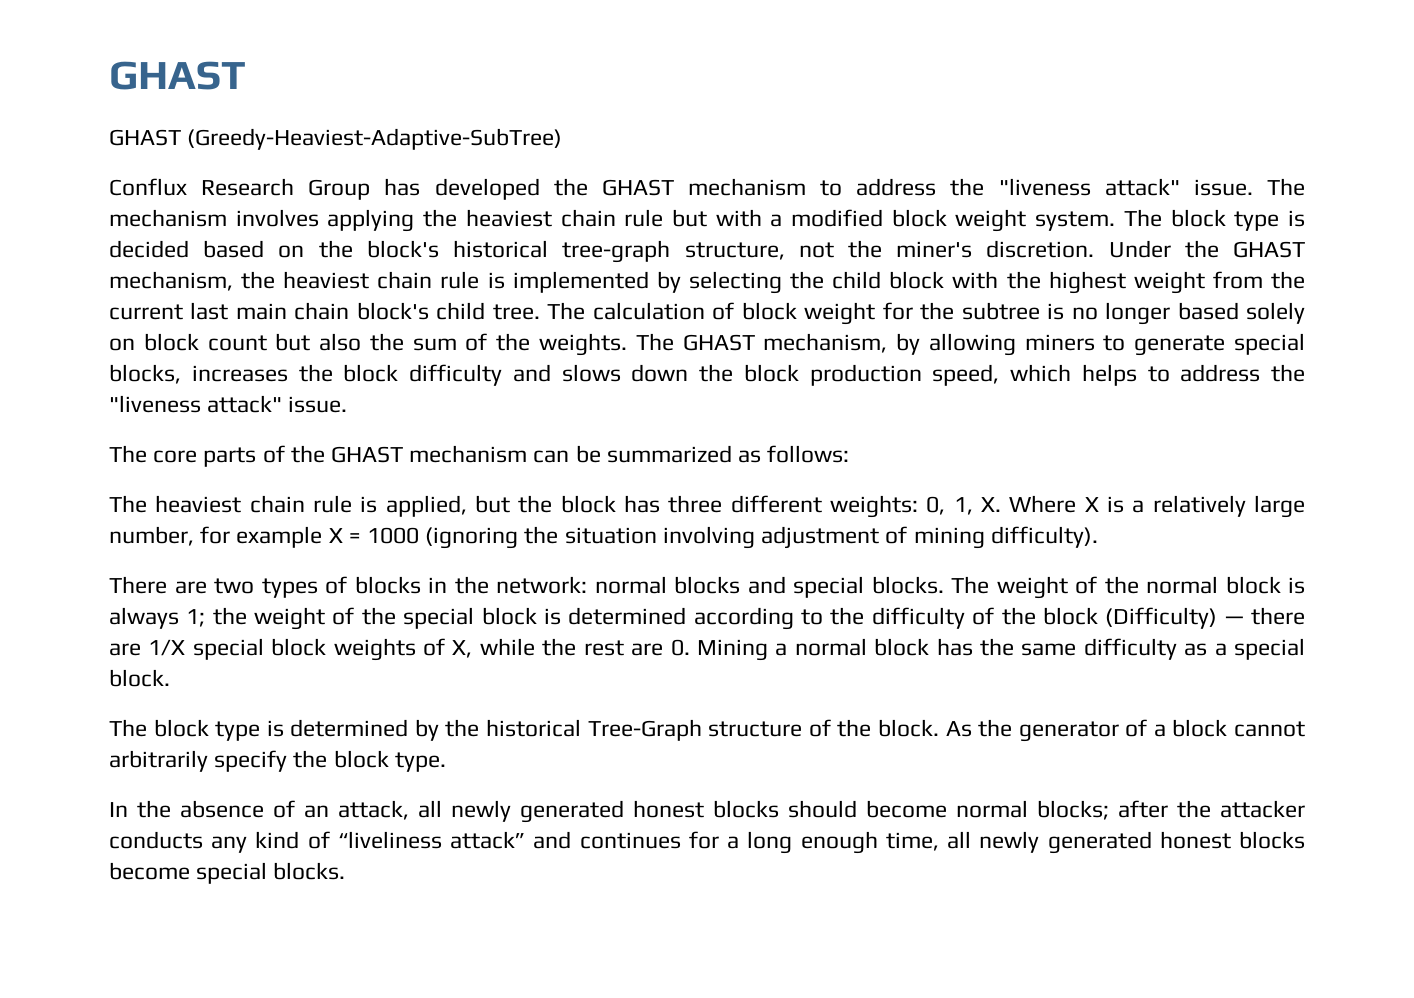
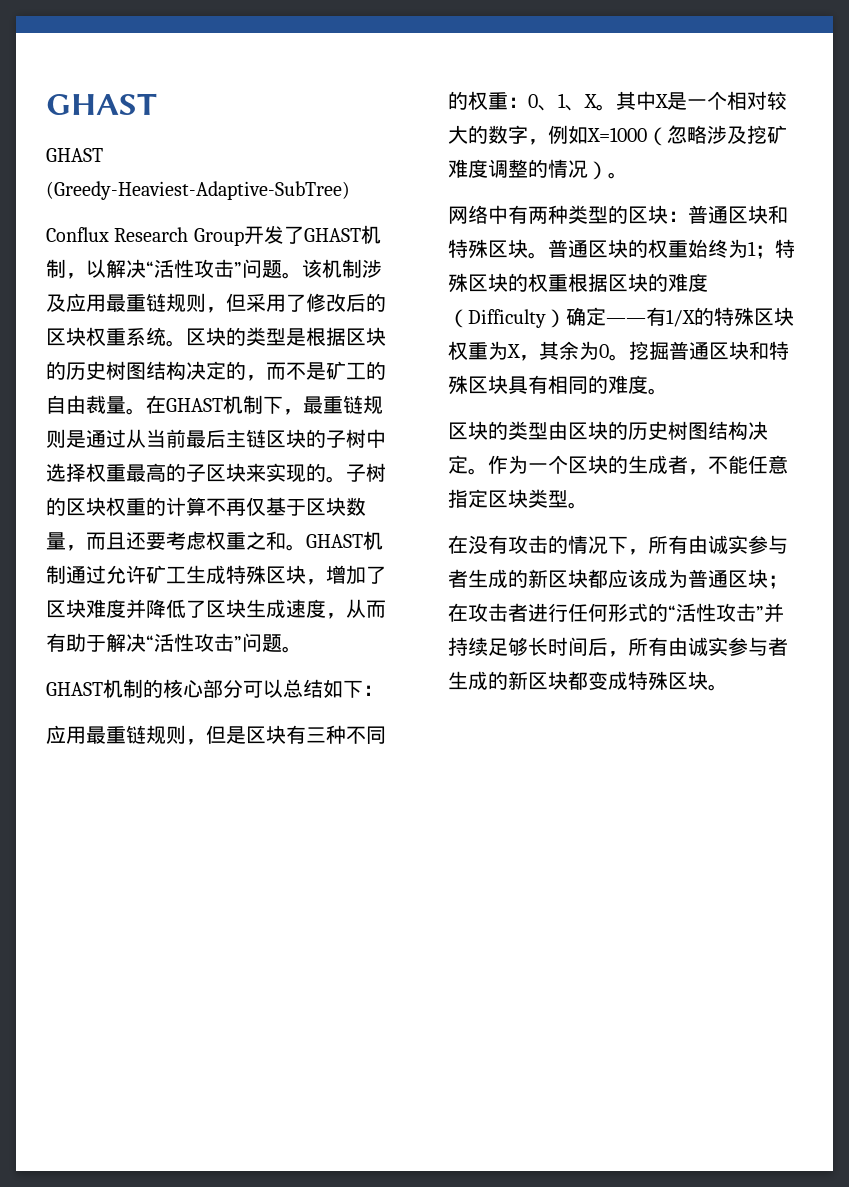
[384,178,1305,200] [109,209,1306,232] [109,240,1305,263] [109,271,1305,294] [109,302,1306,325] [109,333,1306,356] [109,364,1305,386] [109,395,348,413] [109,445,850,467] [109,495,1306,518] [109,526,1098,549] [109,576,1305,599] [109,607,1305,630] [109,638,1305,661] [109,669,170,687] [109,719,1305,742] [109,750,446,772] [109,800,1305,823] [109,831,1305,854] [109,862,346,884] has developed the GHAST mechanism to address the "liveness attack" issue. The mechanism involves applying the heaviest chain rule but with a modified block weight system. The block type is decided based on the block's historical tree-graph structure, not the miner's discretion. Under the GHAST mechanism, the heaviest chain rule is implemented by selecting the child block with the highest weight from the current last main chain block's child tree. The calculation of block weight for the subtree is no longer based solely on block count but also the sum of the weights. The GHAST mechanism, by allowing miners to generate special blocks, increases the block difficulty and slows down the block production speed, which helps to address the "liveness attack" issue. // The core parts of the GHAST mechanism can be summarized as follows: // The heaviest chain rule is applied, but the block has three different weights: 0, 1, X. Where X is a relatively large number, for example X = 1000 (ignoring the situation involving adjustment of mining difficulty). // There are two types of blocks in the network: normal blocks and special blocks. The weight of the normal block is always 1; the weight of the special block is determined according to the difficulty of the block (Difficulty) — there are 1/X special block weights of X, while the rest are 0. Mining a normal block has the same difficulty as a special block. // The block type is determined by the historical Tree-Graph structure of the block. As the generator of a block cannot arbitrarily specify the block type. // In the absence of an attack, all newly generated honest blocks should become normal blocks; after the attacker conducts any kind of “liveliness attack” and continues for a long enough time, all newly generated honest blocks become special blocks. -> [243,225,381,244] [46,259,382,279] [46,293,386,313] [46,327,386,347] [46,361,386,381] [46,395,383,415] [46,429,386,448] [46,463,386,483] [46,497,366,516] [46,531,383,551] [46,565,386,585] [46,599,386,619] [46,633,302,653] [46,679,383,698] [46,725,386,745] [448,91,787,111] [448,125,787,146] [448,159,628,180] [448,205,788,224] [448,239,795,259] [448,273,708,293] [448,307,794,328] [448,341,789,361] [448,375,668,395] [448,421,768,440] [448,455,788,475] [448,489,588,509] [448,535,788,555] [448,569,788,589] [448,603,784,623] [448,637,788,657] [448,671,728,691] 开发了GHAST机制，以解决“活性攻击”问题。该机制涉及应用最重链规则，但采用了修改后的区块权重系统。区块的类型是根据区块的历史树图结构决定的，而不是矿工的自由裁量。在GHAST机制下，最重链规则是通过从当前最后主链区块的子树中选择权重最高的子区块来实现的。子树的区块权重的计算不再仅基于区块数量，而且还要考虑权重之和。GHAST机制通过允许矿工生成特殊区块，增加了区块难度并降低了区块生成速度，从而有助于解决“活性攻击”问题。 // GHAST机制的核心部分可以总结如下： // 应用最重链规则，但是区块有三种不同的权重：0、1、X。其中X是一个相对较大的数字，例如X=1000（忽略涉及挖矿难度调整的情况）。 // 网络中有两种类型的区块：普通区块和特殊区块。普通区块的权重始终为1；特殊区块的权重根据区块的难度（Difficulty）确定——有1/X的特殊区块权重为X，其余为0。挖掘普通区块和特殊区块具有相同的难度。 // 区块的类型由区块的历史树图结构决定。作为一个区块的生成者，不能任意指定区块类型。 // 在没有攻击的情况下，所有由诚实参与者生成的新区块都应该成为普通区块；在攻击者进行任何形式的“活性攻击”并持续足够长时间后，所有由诚实参与者生成的新区块都变成特殊区块。

